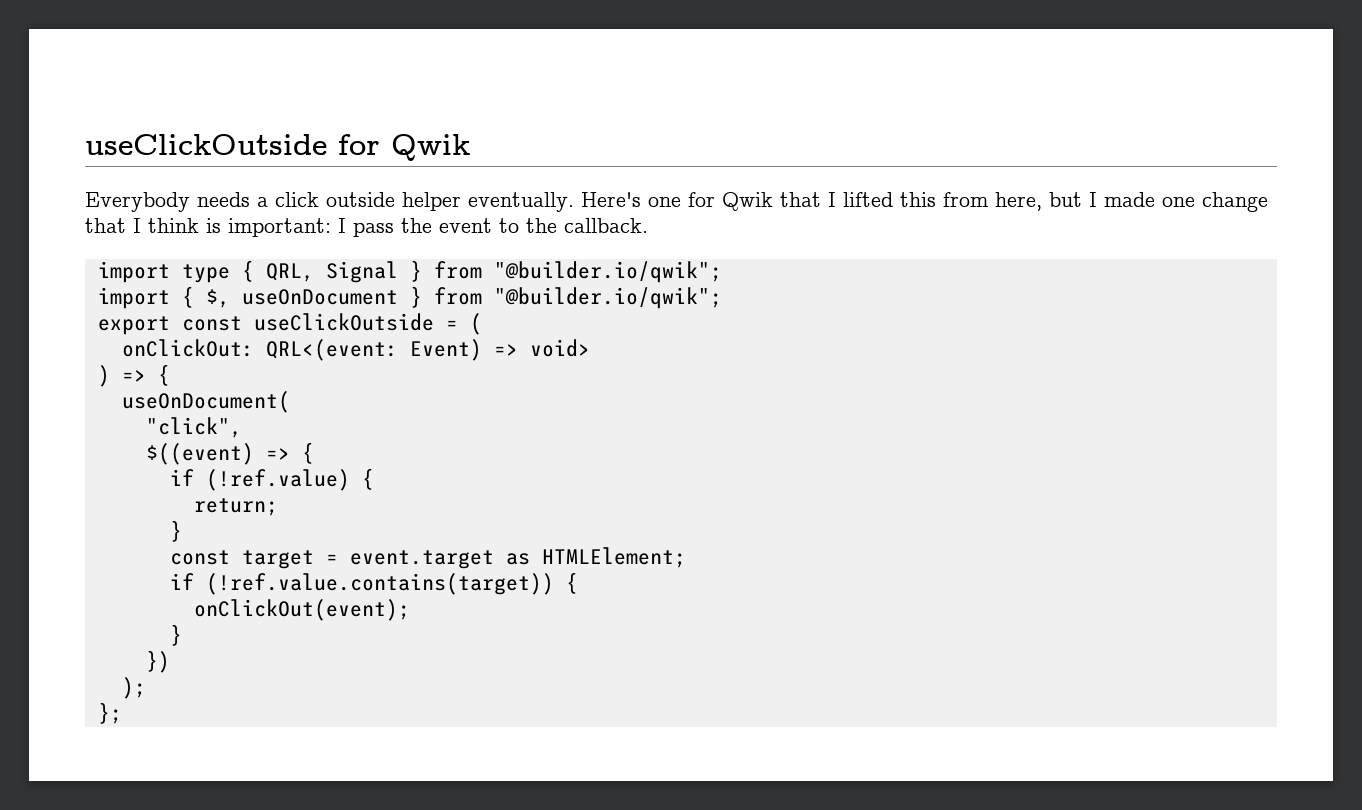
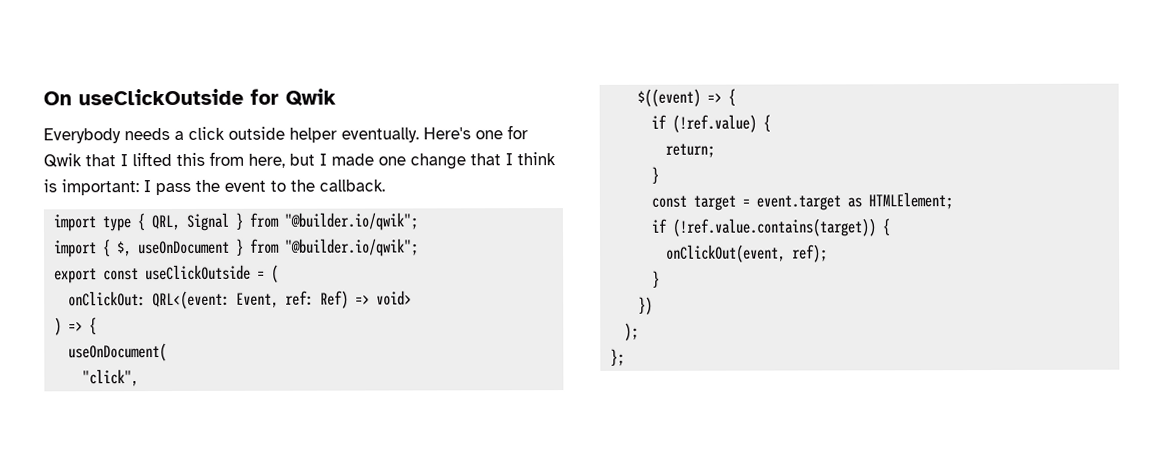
(85, 144) none -> [43,91,72,106] On
[409,339,482,361] Event) -> [236,290,350,309] Event, ref: Ref)
[193,599,410,621] onClickOut(event); -> [666,244,829,263] onClickOut(event, ref);

